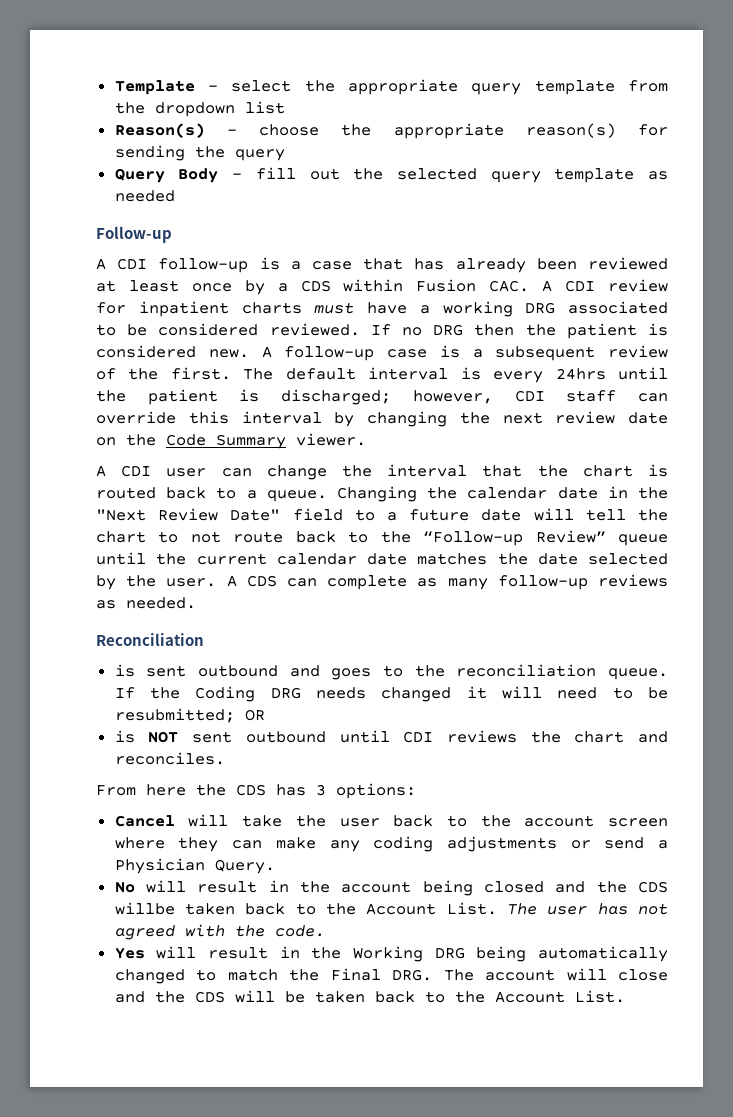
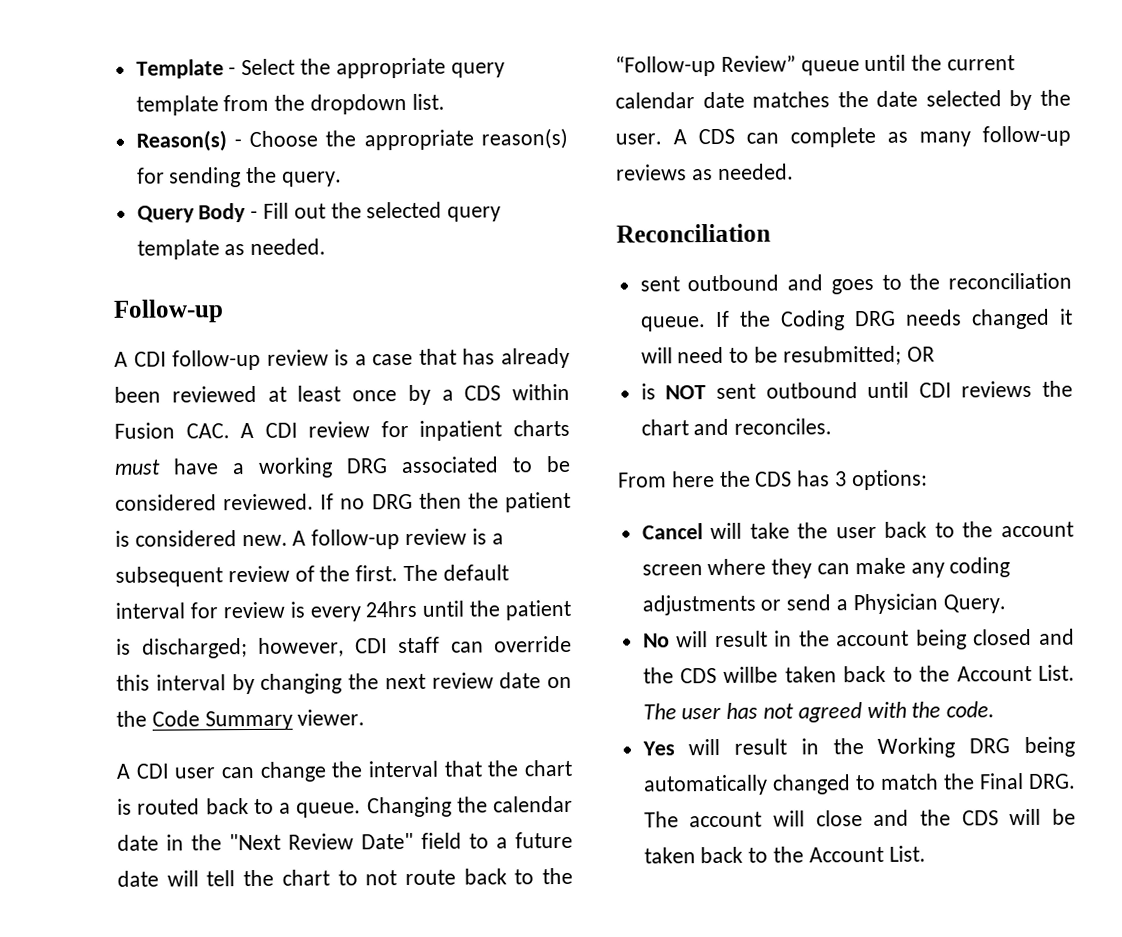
[231,80,292,92] select -> [241,58,296,76] Select
[244,101,285,114] list -> [411,93,445,110] list.
[259,124,320,136] choose -> [249,130,319,148] Choose
[234,149,285,161] query -> [282,171,343,187] query.
[255,167,296,180] fill -> [263,202,290,219] Fill
[114,190,175,202] needed -> [250,238,327,255] needed.
(249, 265) none -> [266,349,329,366] review
[387,349,427,358] case -> [405,528,468,546] review
(449, 373) none -> [189,601,285,619] for review
[114,664,135,677] is -> (771, 233) none

